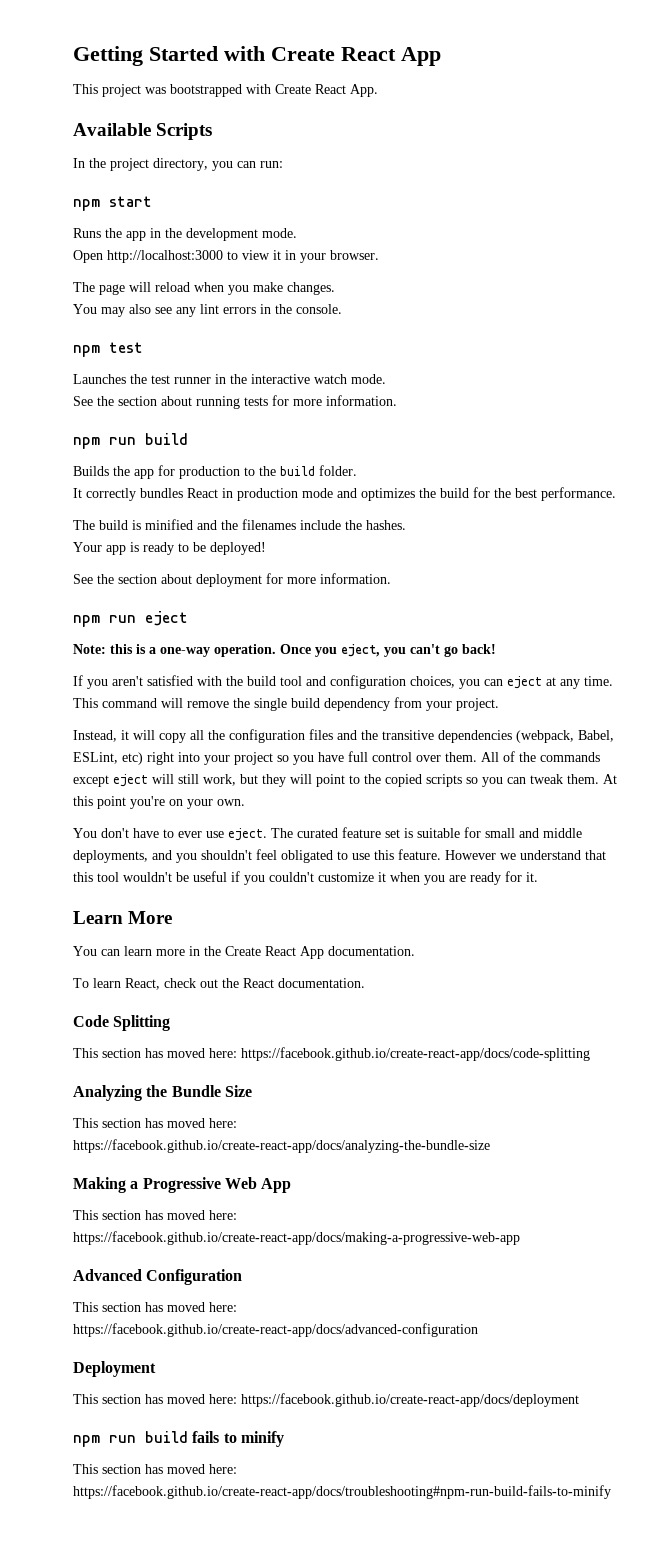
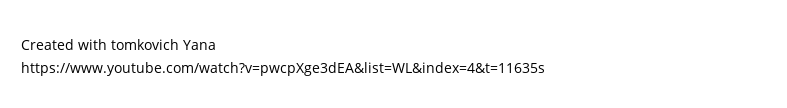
[73,46,441,66] [73,84,378,97] [73,123,213,140] [73,158,283,171] [73,196,152,211] [73,228,297,241] [73,250,379,263] [73,282,335,295] [73,304,342,317] [73,342,143,357] [73,374,386,384] [73,395,397,409] [73,433,188,449] [73,465,357,479] [73,487,616,501] [73,519,406,530] [73,542,266,555] [73,573,391,587] [73,611,188,627] [73,644,496,657] [73,675,613,689] [73,697,499,711] [73,729,614,743] [73,751,600,765] [73,774,617,787] [73,796,245,809] [73,827,582,841] [73,849,606,863] [73,871,538,885] [73,911,173,924] [73,946,415,959] [73,978,365,990] [73,1015,171,1031] [73,1047,590,1061] [73,1085,252,1101] [73,1118,237,1128] [73,1139,490,1153] [73,1177,292,1193] [73,1210,237,1220] [73,1231,520,1245] [73,1269,243,1285] [73,1302,237,1312] [73,1323,478,1337] [73,1361,156,1377] [73,1393,579,1407] [73,1431,284,1447] [73,1464,237,1474] [73,1485,611,1499] Getting Started with Create React App // This project was bootstrapped with Create React App. // Available Scripts // In the project directory, you can run: // npm start // Runs the app in the development mode. // Open http://localhost:3000 to view it in your browser. // The page will reload when you make changes. // You may also see any lint errors in the console. // npm test // Launches the test runner in the interactive watch mode. // See the section about running tests for more information. // npm run build // Builds the app for production to the build folder. // It correctly bundles React in production mode and optimizes the build for the best performance. // The build is minified and the filenames include the hashes. // Your app is ready to be deployed! // See the section about deployment for more information. // npm run eject // Note: this is a one-way operation. Once you eject, you can't go back! // If you aren't satisfied with the build tool and configuration choices, you can eject at any time. This command will remove the single build dependency from your project. // Instead, it will copy all the configuration files and the transitive dependencies (webpack, Babel, ESLint, etc) right into your project so you have full control over them. All of the commands except eject will still work, but they will point to the copied scripts so you can tweak them. At this point you're on your own. // You don't have to ever use eject. The curated feature set is suitable for small and middle deployments, and you shouldn't feel obligated to use this feature. However we understand that this tool wouldn't be useful if you couldn't customize it when you are ready for it. // Learn More // You can learn more in the Create React App documentation. // To learn React, check out the React documentation. // Code Splitting // This section has moved here: https://facebook.github.io/create-react-app/docs/code-splitting // Analyzing the Bundle Size // This section has moved here: https://facebook.github.io/create-react-app/docs/analyzing-the-bundle-size // Making a Progressive Web App // This section has moved here: https://facebook.github.io/create-react-app/docs/making-a-progressive-web-app // Advanced Configuration // This section has moved here: https://facebook.github.io/create-react-app/docs/advanced-configuration // Deployment // This section has moved here: https://facebook.github.io/create-react-app/docs/deployment // npm run build fails to minify // This section has moved here: https://facebook.github.io/create-react-app/docs/troubleshooting#npm-run-build-fails-to-minify -> [21,39,216,50] [21,62,545,76] Created with tomkovich Yana // https://www.youtube.com/watch?v=pwcpXge3dEA&list=WL&index=4&t=11635s

